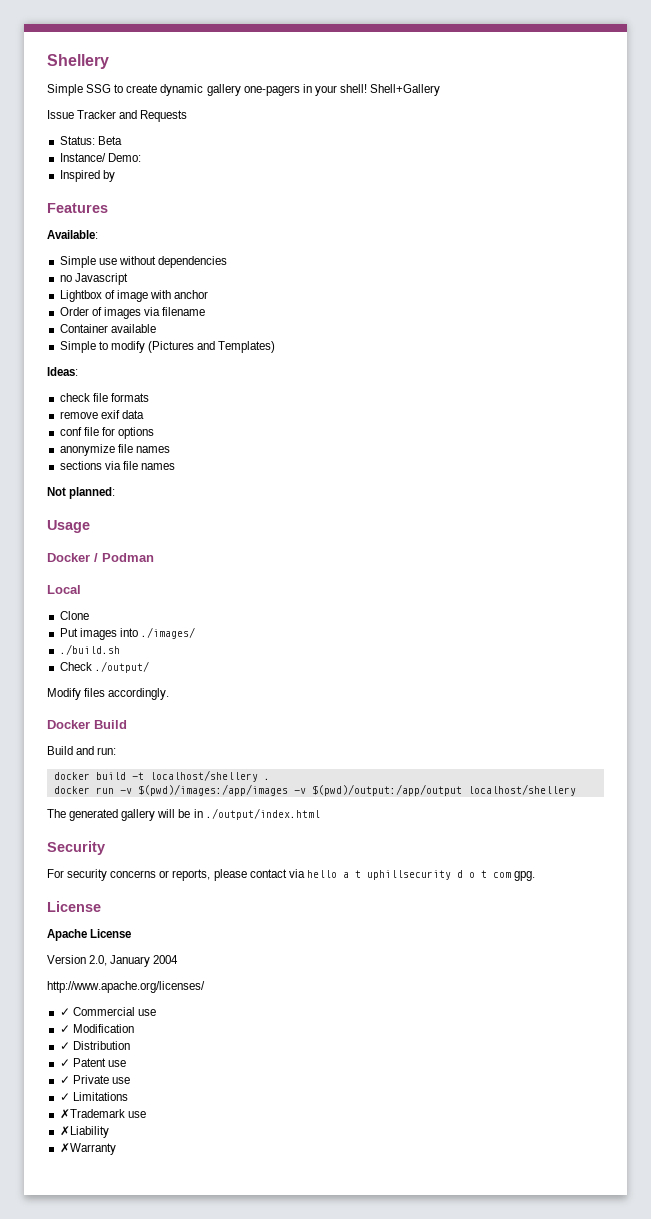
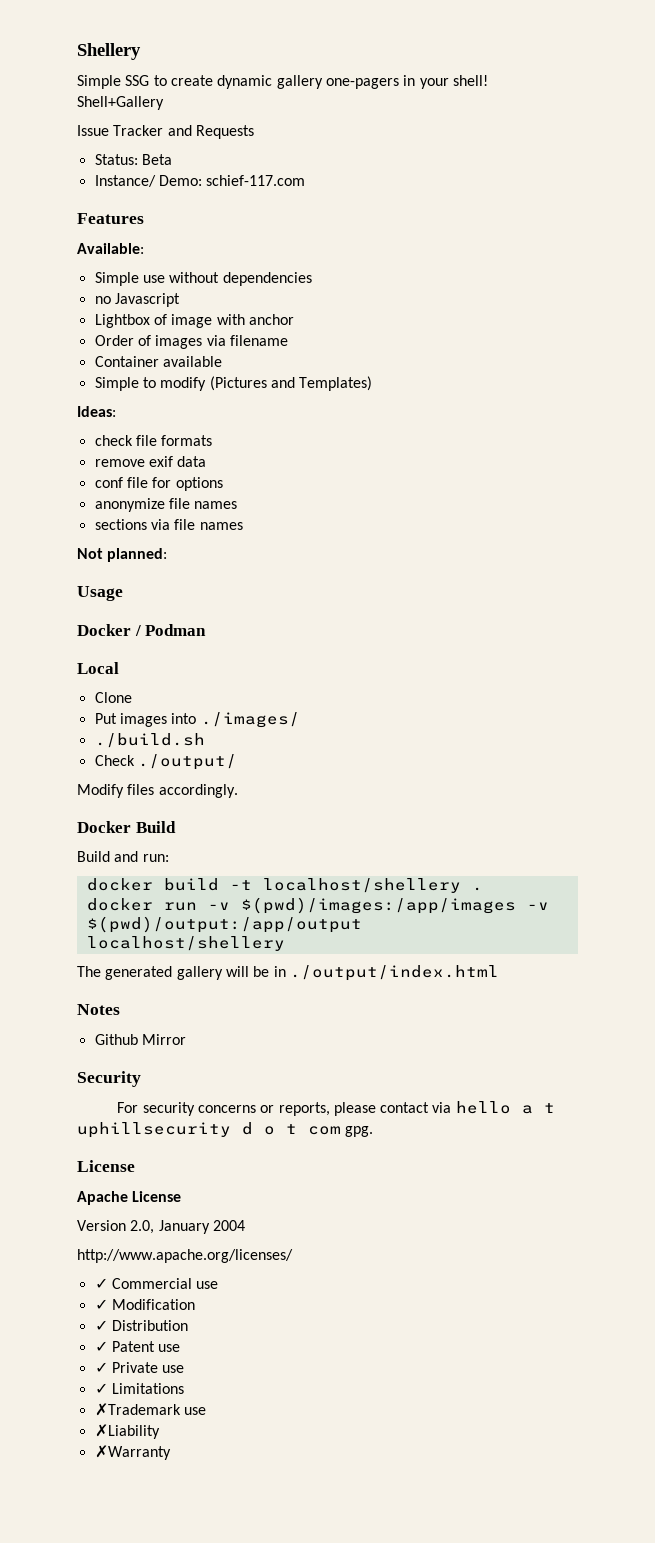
[59,170,115,182] // Inspired by -> [206,175,306,186] schief-117.com
(320, 814) none -> [77,1004,120,1015] [94,1034,186,1045] // Notes // Github Mirror

